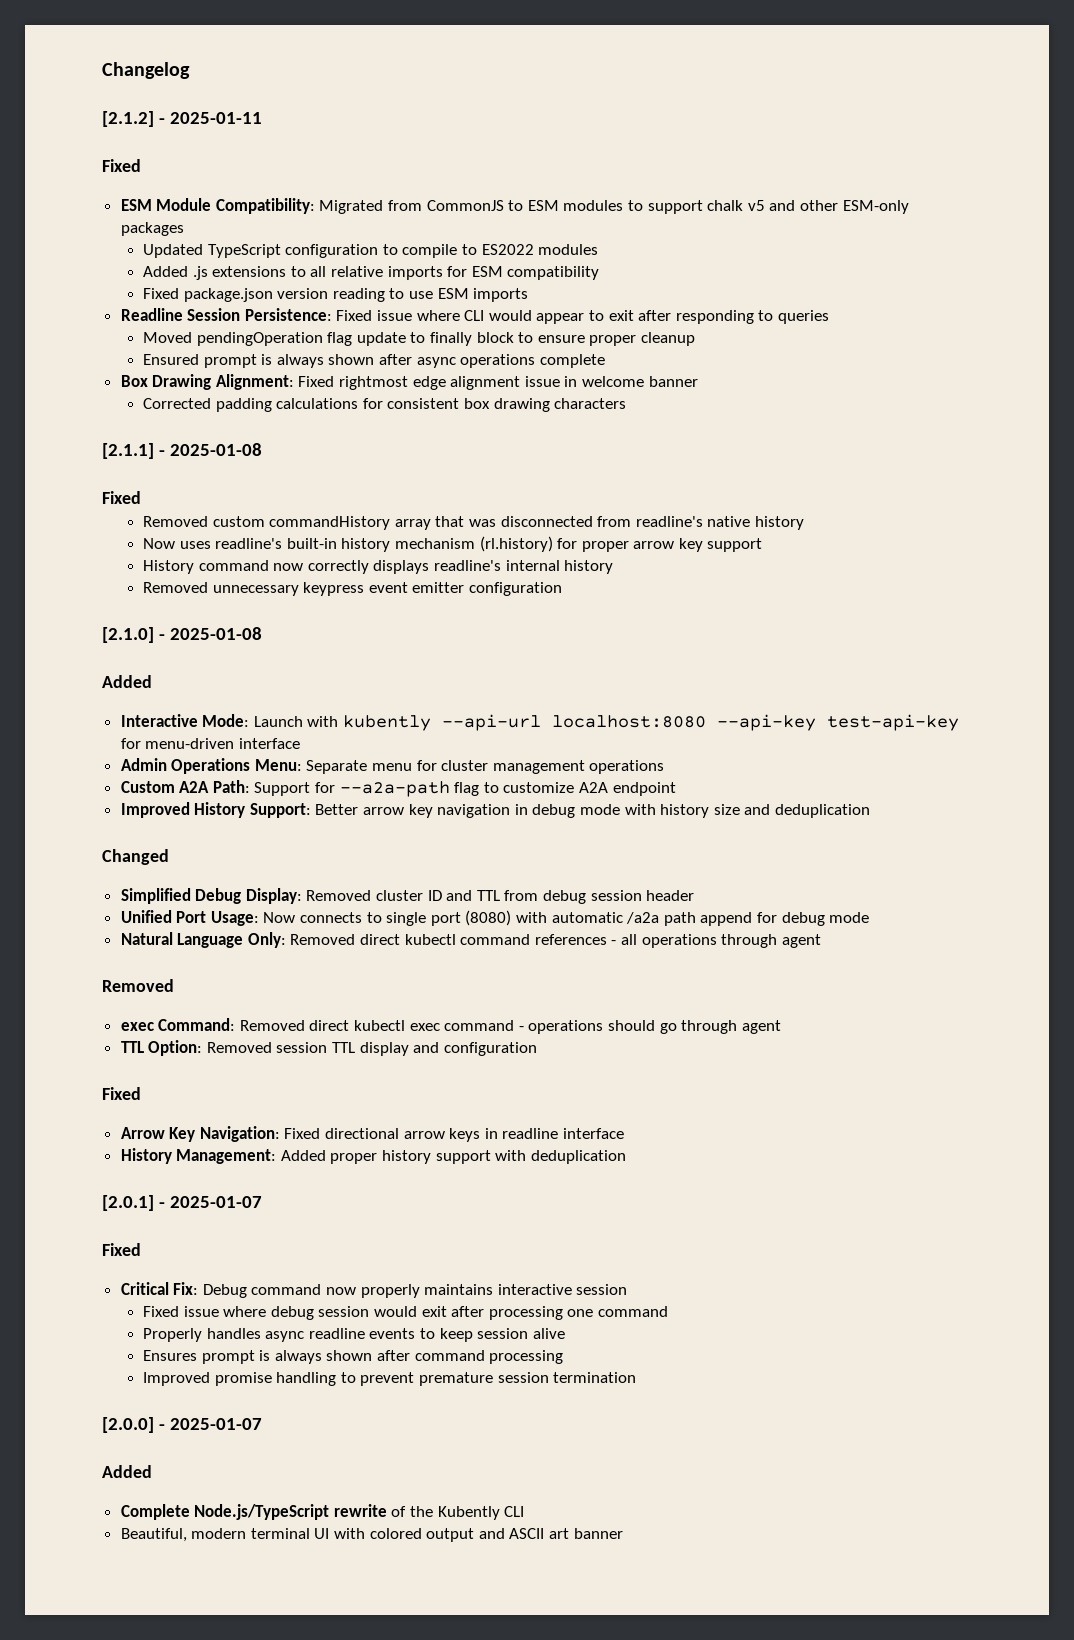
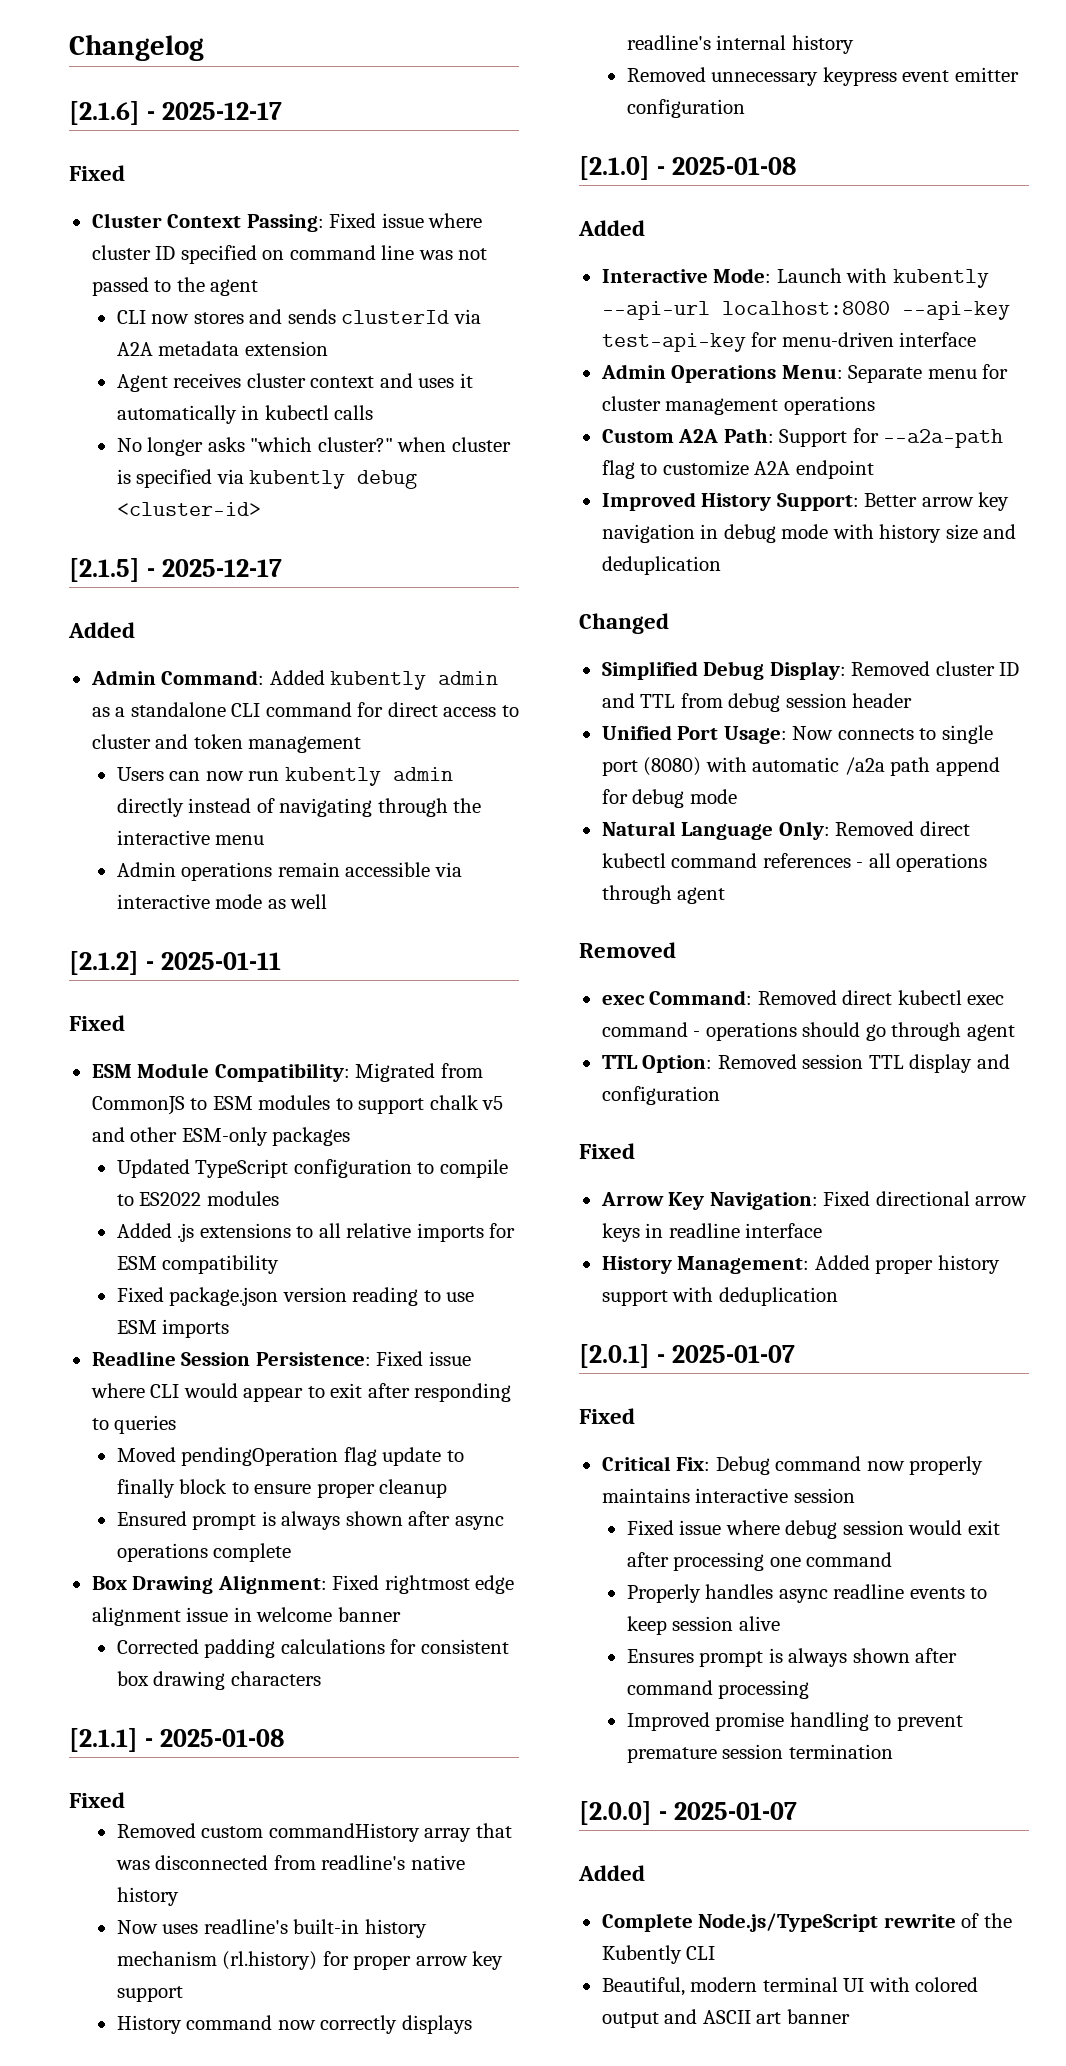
(190, 70) none -> [69,101,282,125] [69,165,125,181] [91,213,483,232] [91,245,488,264] [91,277,259,296] [116,309,481,324] [116,341,328,356] [116,373,473,392] [116,405,374,424] [116,437,511,456] [116,469,418,489] [116,502,261,516] [69,558,282,582] [68,622,135,638] [90,670,499,690] [91,702,519,717] [91,734,362,753] [116,767,453,786] [116,798,482,817] [116,830,265,845] [116,862,462,881] [116,894,328,909] // [2.1.6] - 2025-12-17 // Fixed // Cluster Context Passing: Fixed issue where cluster ID specified on command line was not passed to the agent // CLI now stores and sends clusterId via A2A metadata extension // Agent receives cluster context and uses it automatically in kubectl calls // No longer asks "which cluster?" when cluster is specified via kubently debug <cluster-id> // [2.1.5] - 2025-12-17 // Added // Admin Command: Added kubently admin as a standalone CLI command for direct access to cluster and token management // Users can now run kubently admin directly instead of navigating through the interactive menu // Admin operations remain accessible via interactive mode as well

